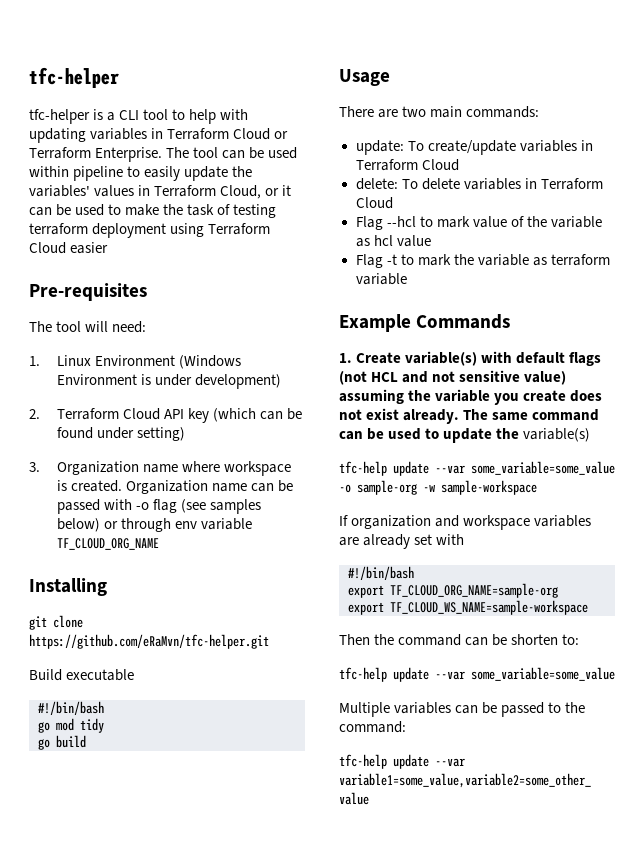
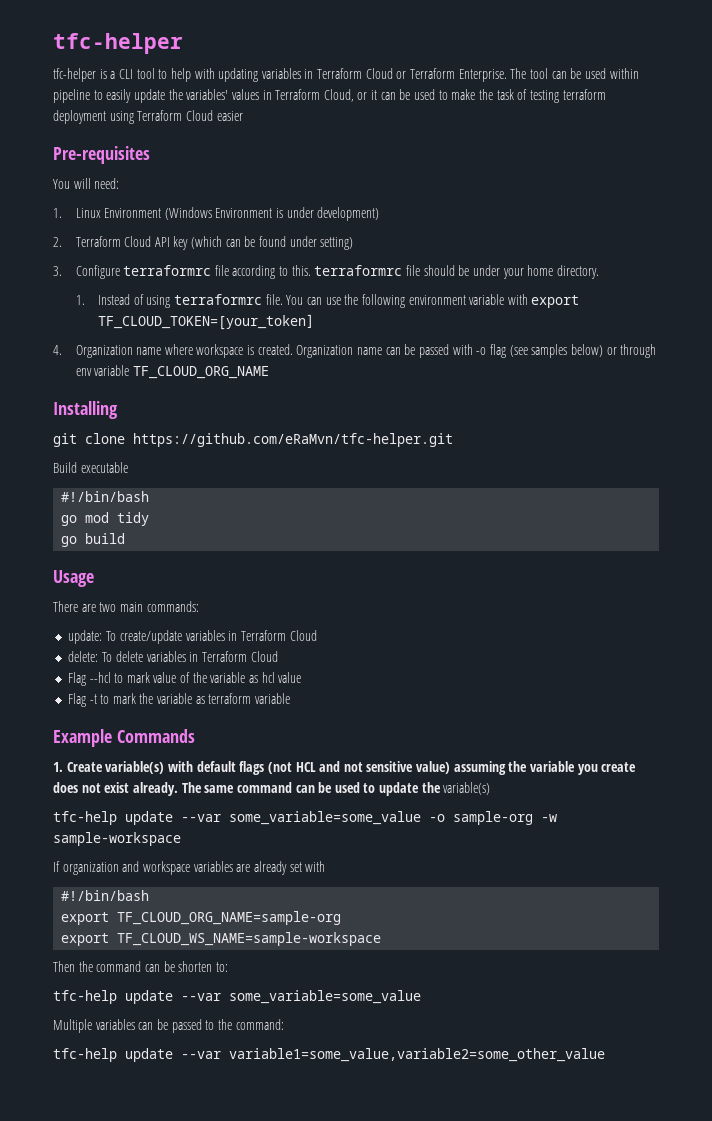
[29,321,82,332] The tool -> [53,179,70,189] You
(40, 467) none -> [75,265,599,279] [75,294,580,308] [98,314,315,330] [53,345,62,355] Configure terraformrc file according to this. terraformrc file should be under your home directory. // 1. Instead of using terraformrc file. You can use the following environment variable with export TF_CLOUD_TOKEN=[your_token] // 4.

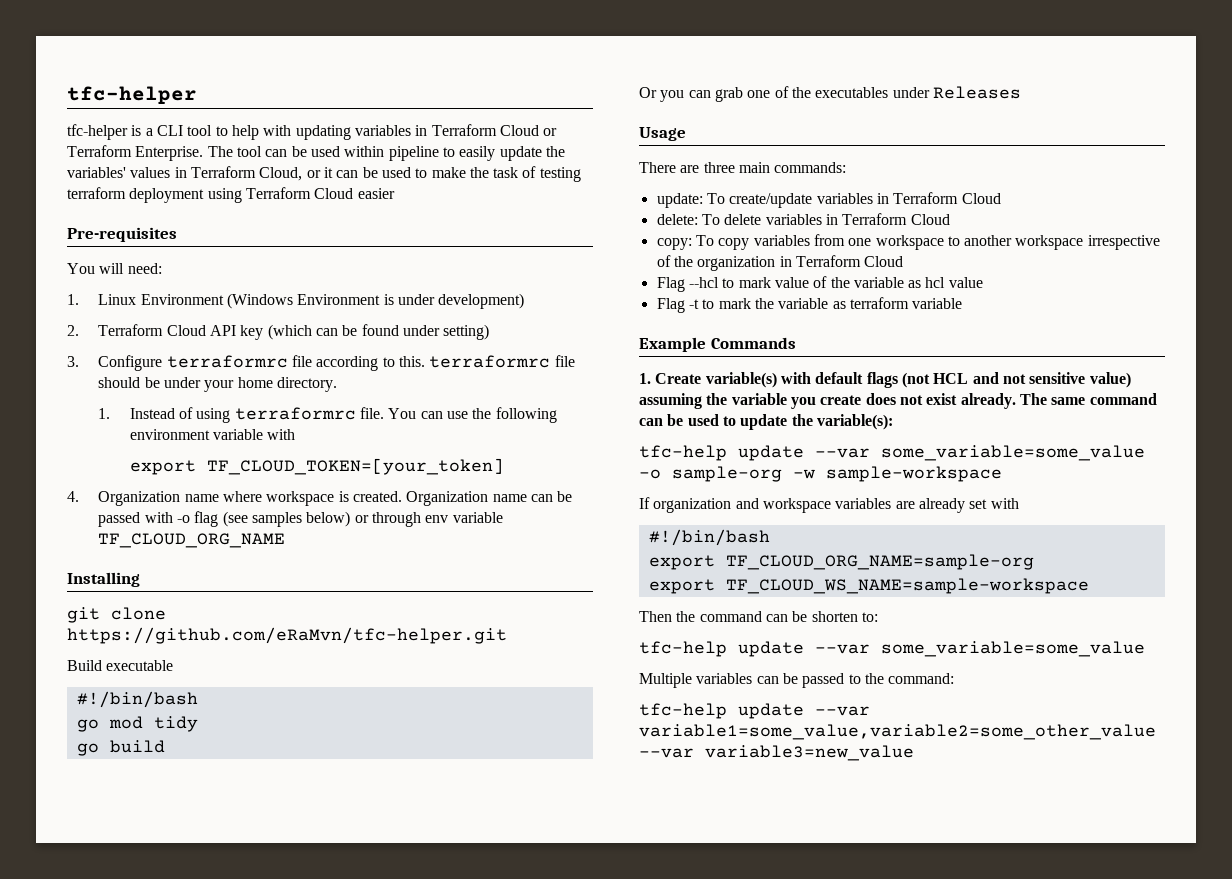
(528, 299) none -> (296, 434) //
(126, 538) none -> [639,86,1021,102] // Or you can grab one of the executables under Releases
[99,602,117,612] two -> [703,162,735,173] three
(278, 656) none -> [656,234,1160,250] [656,255,904,271] // copy: To copy variables from one workspace to another workspace irrespective of the organization in Terraform Cloud
[443,782,491,795] variable(s) -> [816,414,893,430] variable(s):
(605, 1055) none -> [639,745,914,761] --var variable3=new_value

